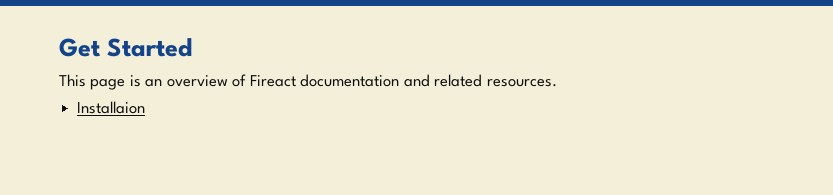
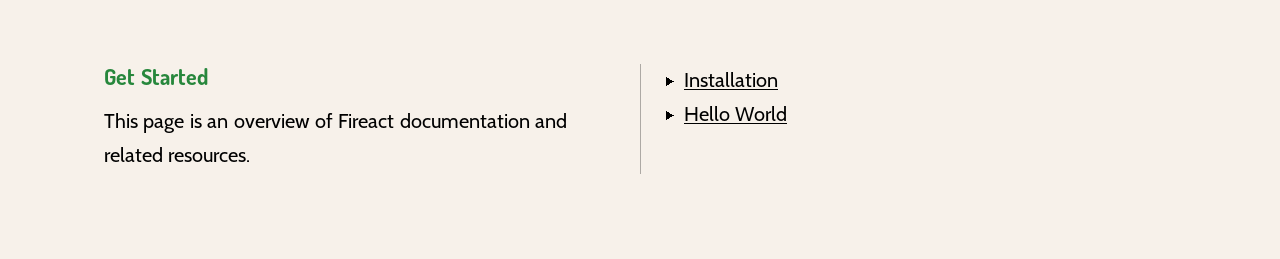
[77,101,146,114] Installaion -> [684,72,778,87] [684,106,788,121] Installation // Hello World

